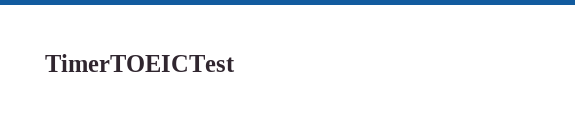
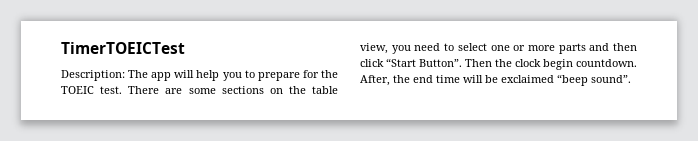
(235, 63) none -> [61,70,338,81] [61,86,338,94] [360,43,637,54] [360,58,637,70] [360,74,631,86] // Description: The app will help you to prepare for the TOEIC test. There are some sections on the table view, you need to select one or more parts and then click “Start Button”. Then the clock begin countdown. After, the end time will be exclaimed “beep sound”.

